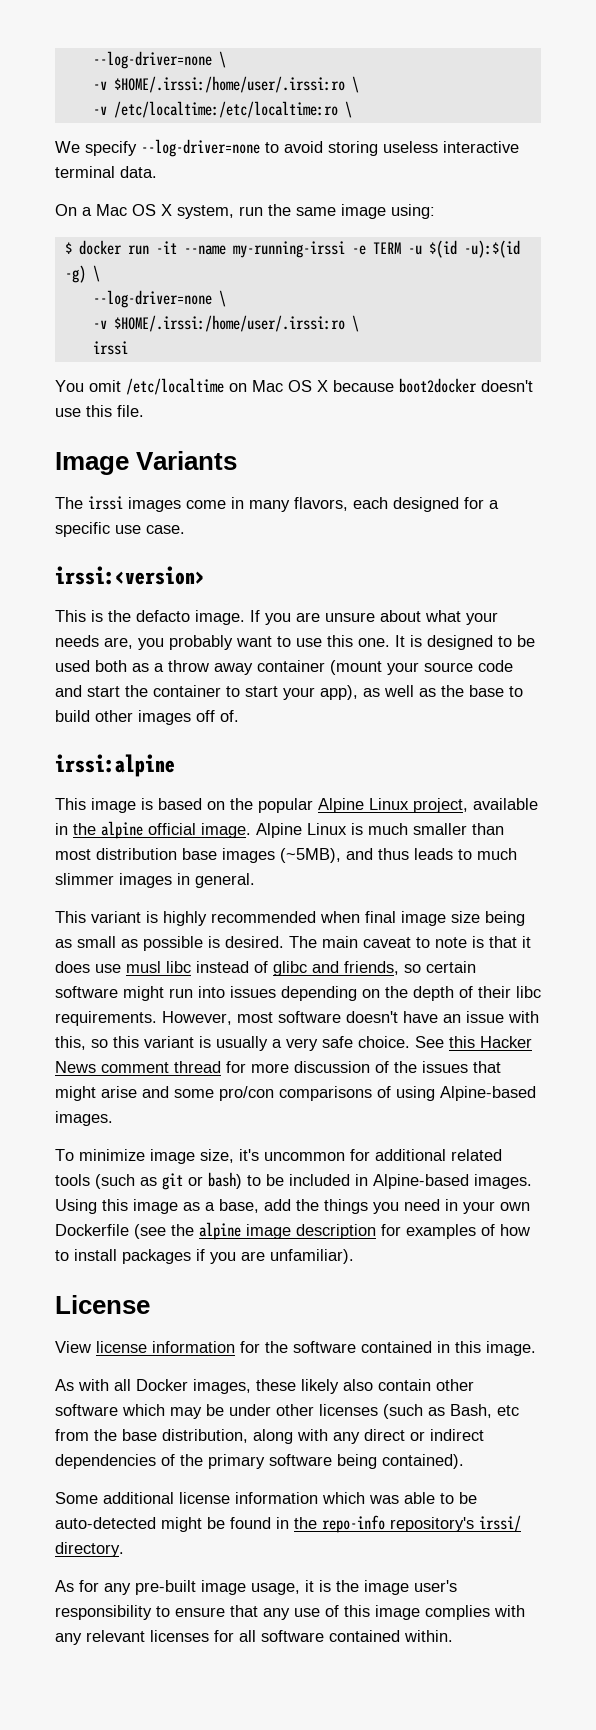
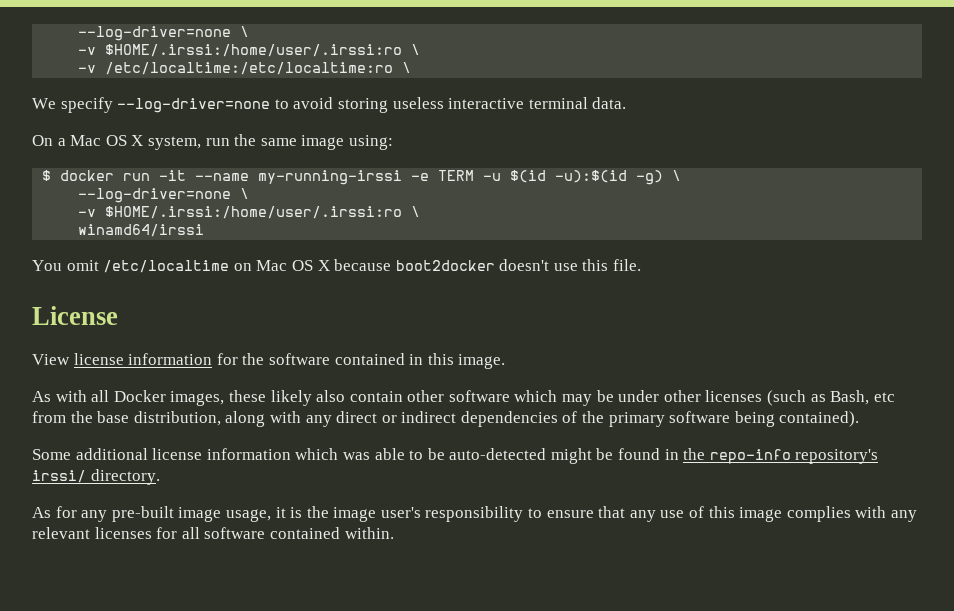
[92,341,128,355] irssi -> [78,224,205,237] winamd64/irssi
[55,451,238,475] [55,496,499,512] [55,522,185,537] [55,566,205,585] [55,610,498,625] [55,635,535,650] [55,660,513,675] [55,685,523,700] [55,710,239,725] [55,754,175,777] [55,798,538,813] [55,821,504,839] [55,848,517,863] [55,873,255,888] [55,911,525,926] [55,936,531,951] [55,961,476,976] [55,986,541,1001] [55,1011,539,1026] [55,1036,532,1051] [55,1061,501,1073] [55,1086,536,1101] [55,1111,113,1126] [55,1149,502,1164] [55,1172,532,1190] [55,1199,530,1214] [55,1222,530,1240] [55,1249,354,1264] // Image Variants // The irssi images come in many flavors, each designed for a specific use case. // irssi:<version> // This is the defacto image. If you are unsure about what your needs are, you probably want to use this one. It is designed to be used both as a throw away container (mount your source code and start the container to start your app), as well as the base to build other images off of. // irssi:alpine // This image is based on the popular Alpine Linux project, available in the alpine official image. Alpine Linux is much smaller than most distribution base images (~5MB), and thus leads to much slimmer images in general. // This variant is highly recommended when final image size being as small as possible is desired. The main caveat to note is that it does use musl libc instead of glibc and friends, so certain software might run into issues depending on the depth of their libc requirements. However, most software doesn't have an issue with this, so this variant is usually a very safe choice. See this Hacker News comment thread for more discussion of the issues that might arise and some pro/con comparisons of using Alpine-based images. // To minimize image size, it's uncommon for additional related tools (such as git or bash) to be included in Alpine-based images. Using this image as a base, add the things you need in your own Dockerfile (see the alpine image description for examples of how to install packages if you are unfamiliar). -> (642, 265) none

